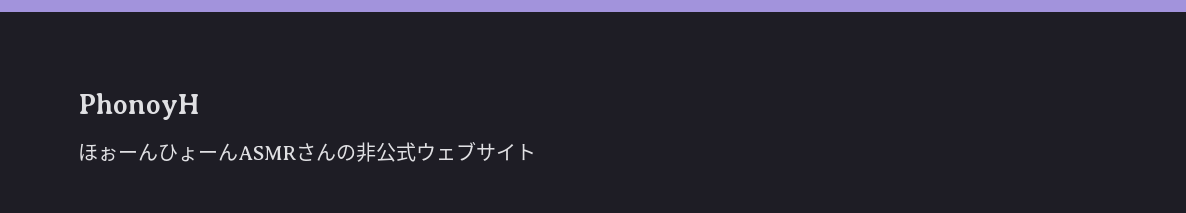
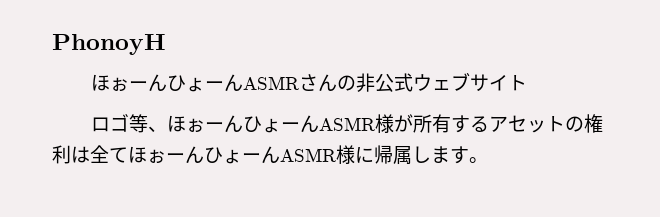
(536, 152) none -> [91,114,604,133] [52,145,488,165] // ロゴ等、ほぉーんひょーんASMR様が所有するアセットの権利は全てほぉーんひょーんASMR様に帰属します。

